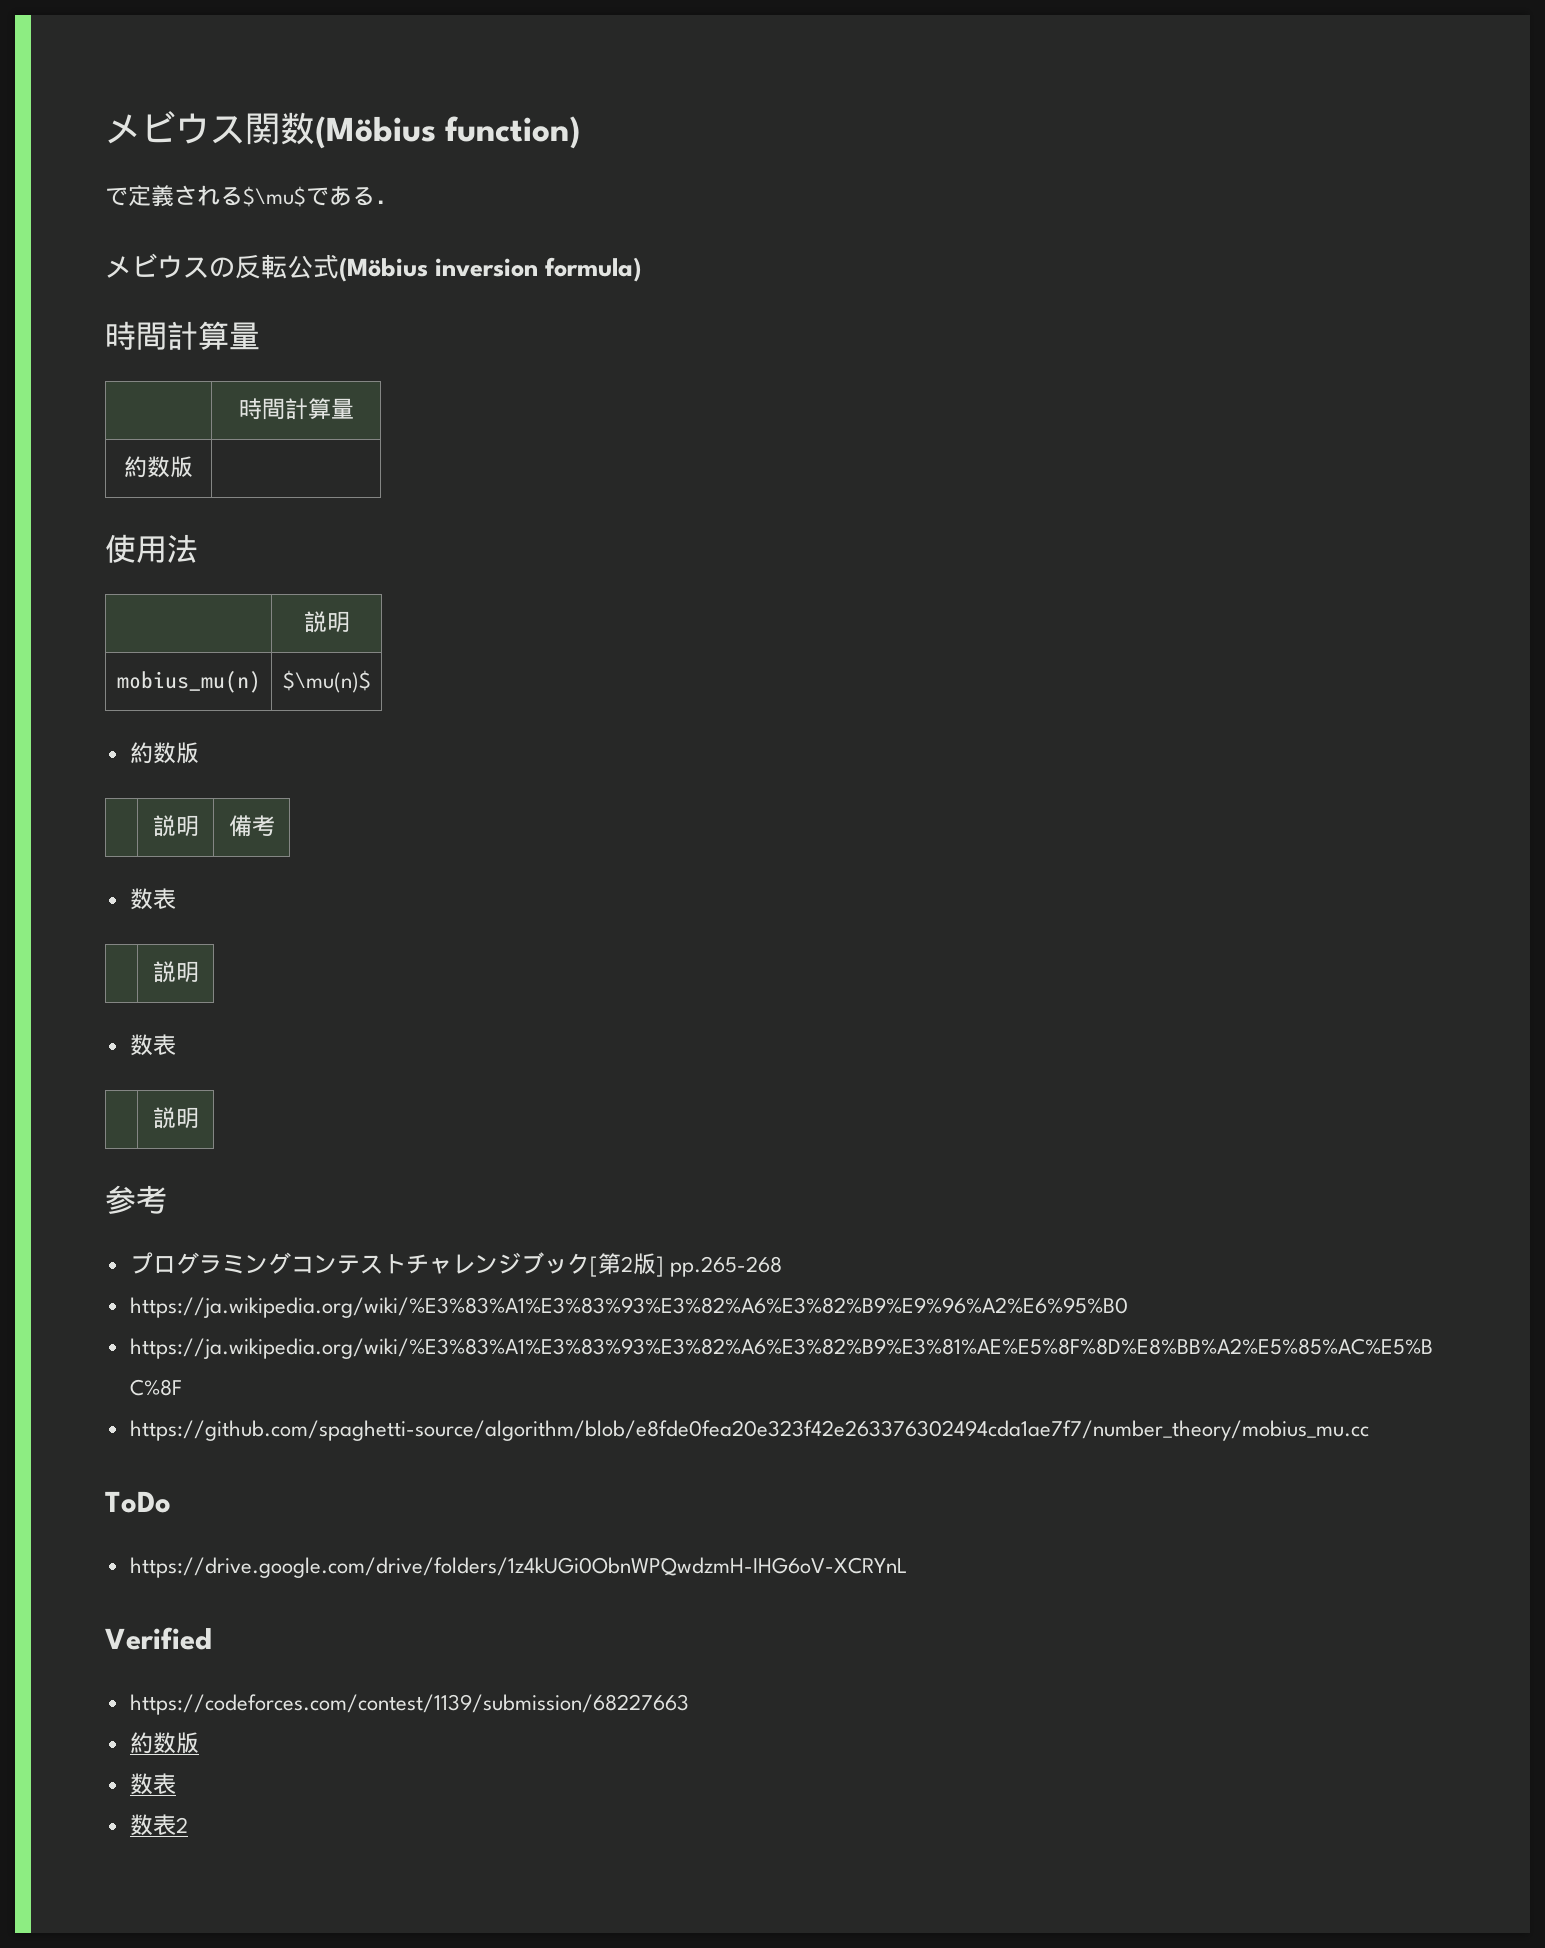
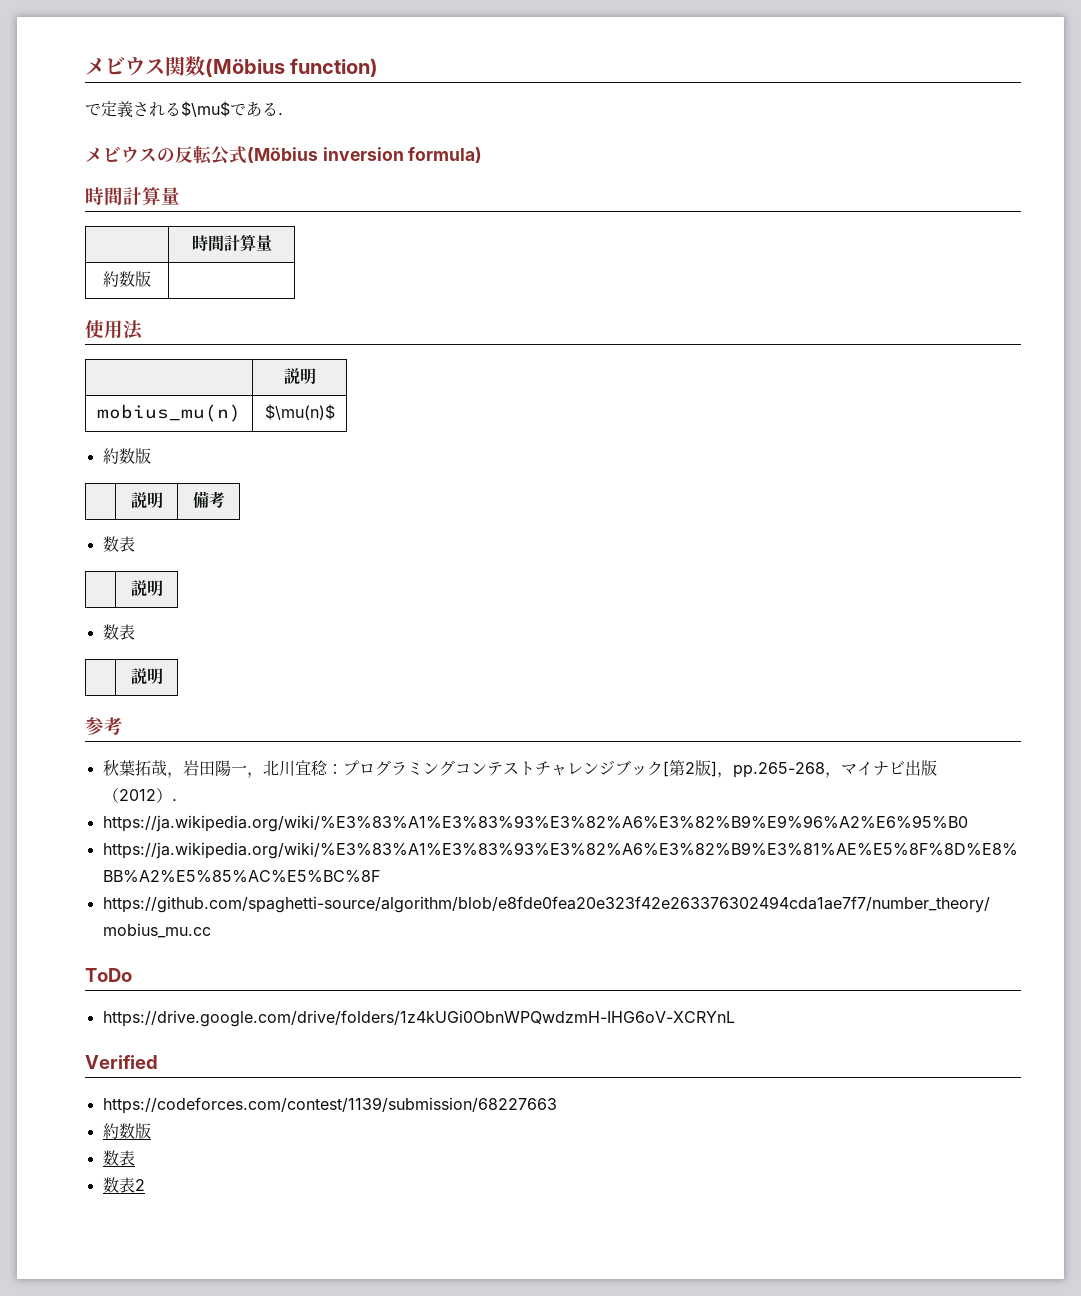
(167, 1199) none -> [102,759,343,778] 秋葉拓哉，岩田陽一，北川宜稔：
(664, 1266) none -> [716,772,733,778] ，
(782, 1266) none -> [824,760,937,778] [102,788,188,803] ，マイナビ出版（2012）．

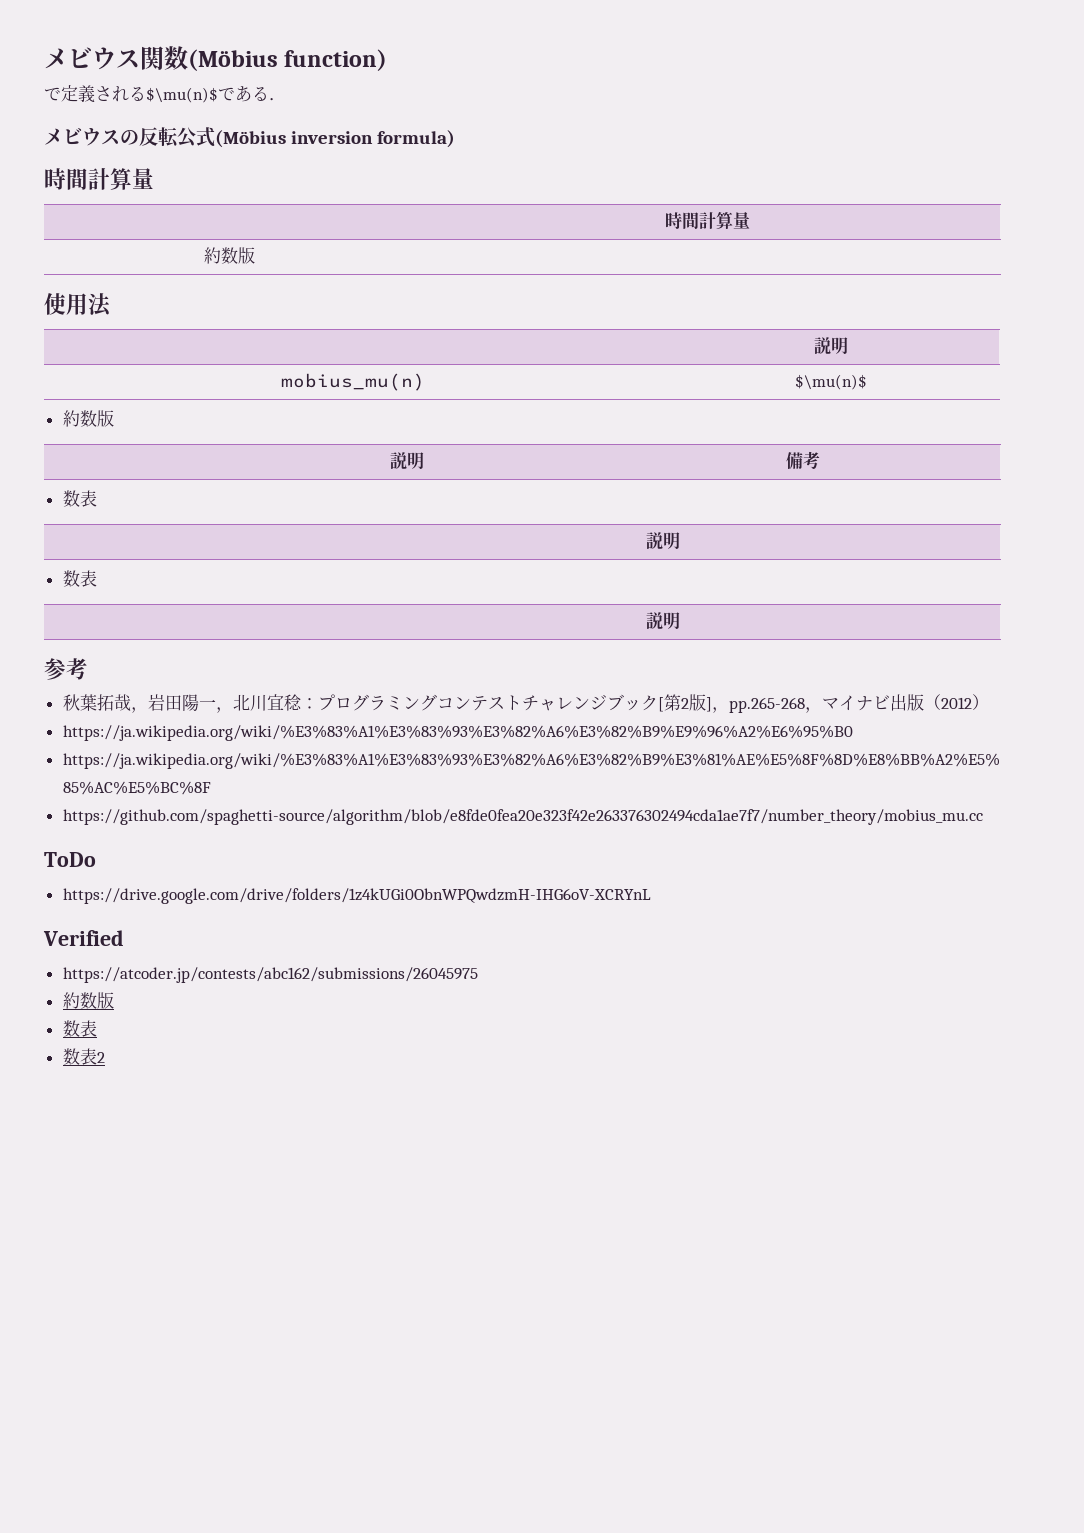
[181,101,230,117] $\mu$ -> [146,87,218,103] $\mu(n)$
[171,799,188,802] ． -> (989, 702) none
[102,1097,557,1114] https://codeforces.com/contest/1139/submission/68227663 -> [62,967,478,983] https://atcoder.jp/contests/abc162/submissions/26045975

